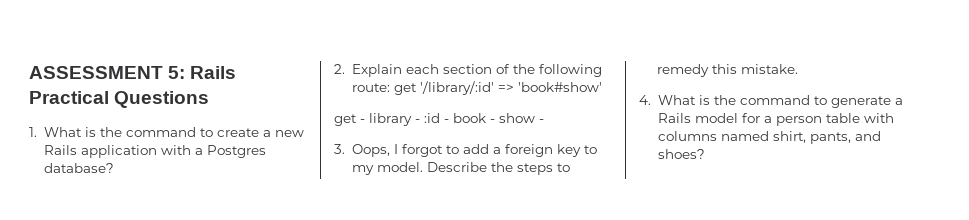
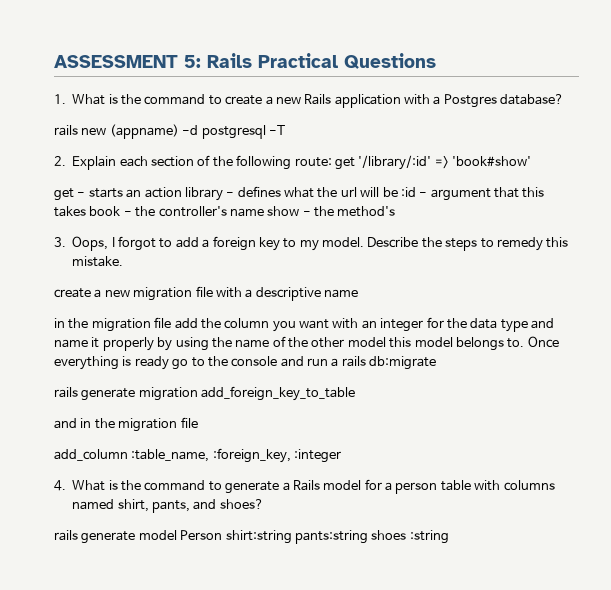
(114, 168) none -> [54,124,285,139] // rails new (appname) -d postgresql -T
[369,113,495,126] library - :id - book - -> [88,186,545,201] [54,206,264,217] starts an action library - defines what the url will be :id - argument that this takes book - the controller's name
(544, 121) none -> [314,206,396,217] the method's
(798, 69) none -> [54,286,358,301] [54,317,554,332] [54,336,559,351] [54,356,437,370] [54,386,356,401] [54,417,198,432] [54,448,342,463] // create a new migration file with a descriptive name // in the migration file add the column you want with an integer for the data type and name it properly by using the name of the other model this model belongs to. Once everything is ready go to the console and run a rails db:migrate // rails generate migration add_foreign_key_to_table // and in the migration file // add_column :table_name, :foreign_key, :integer
(705, 154) none -> [54,530,449,544] // rails generate model Person shirt:string pants:string shoes :string

